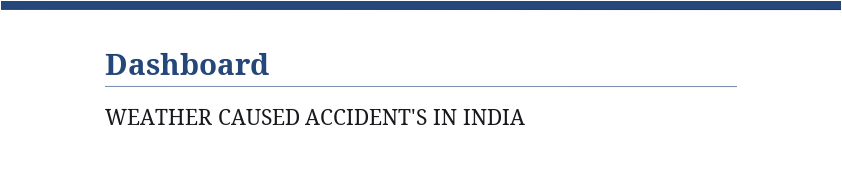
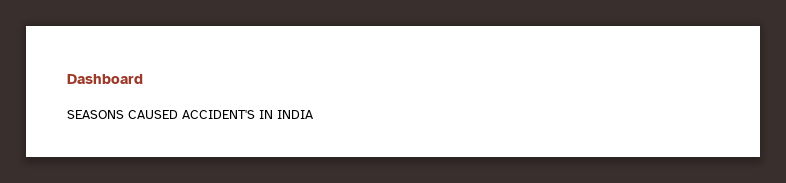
[104,108,212,125] WEATHER -> [67,110,124,119] SEASONS

